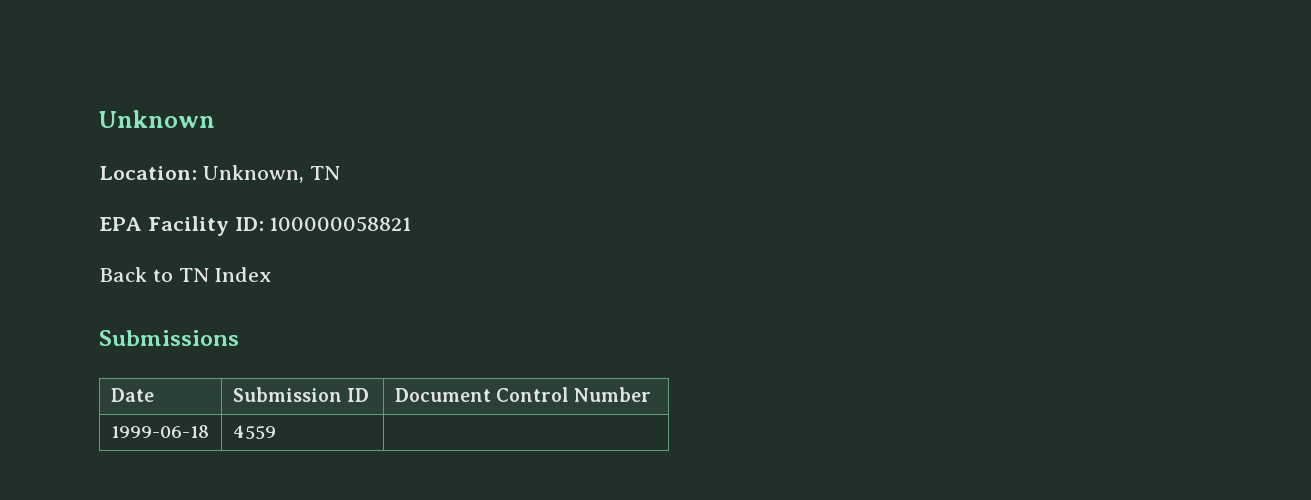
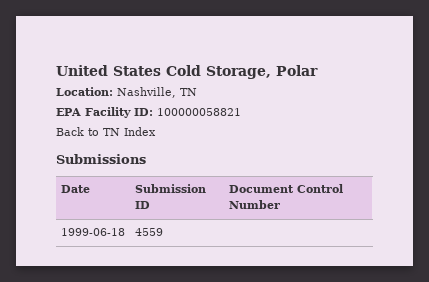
[99,110,215,128] Unknown -> [56,65,318,79] United States Cold Storage, Polar
[202,165,304,183] Unknown, -> [117,87,176,98] Nashville,

